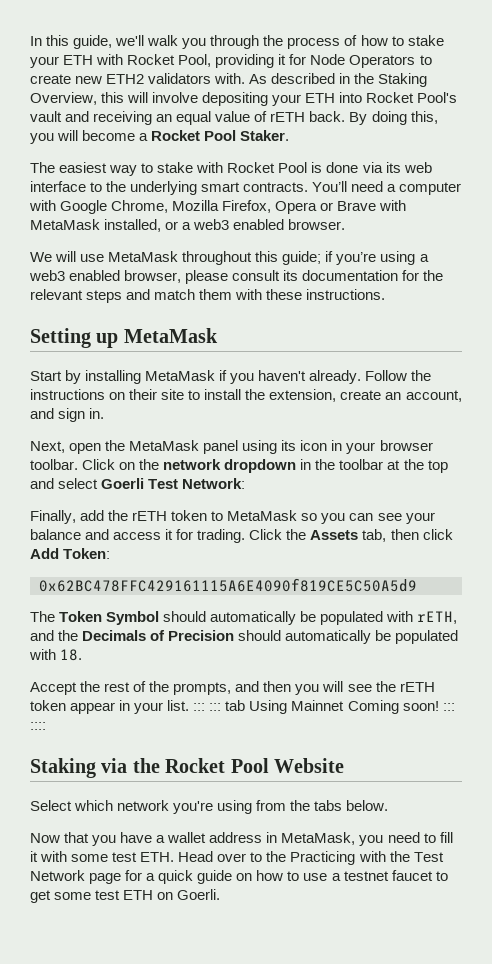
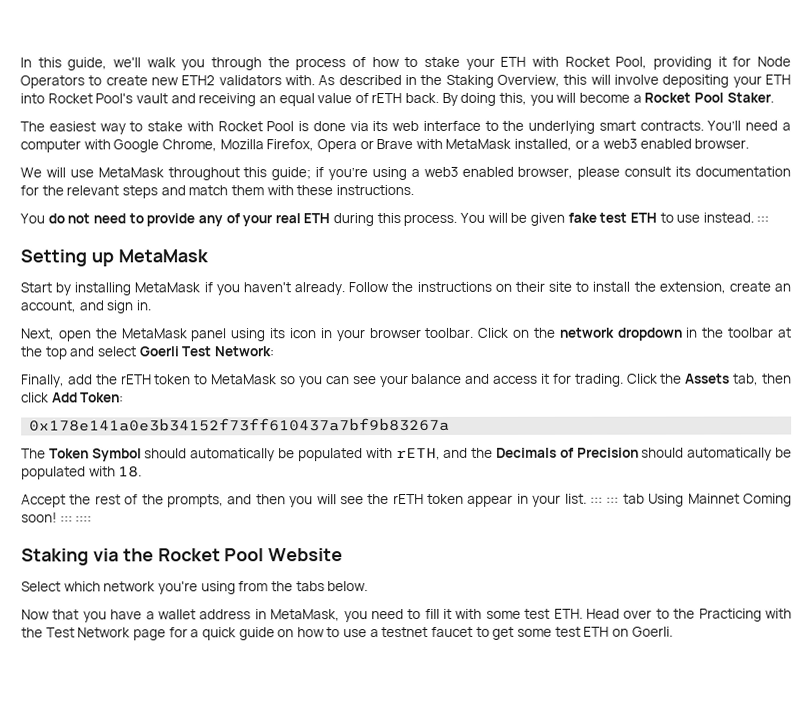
(386, 294) none -> [20,212,770,227] // You do not need to provide any of your real ETH during this process. You will be given fake test ETH to use instead. :::
[39,578,417,592] 0x62BC478FFC429161115A6E4090f819CE5C50A5d9 -> [29,417,451,432] 0x178e141a0e3b34152f73ff610437a7bf9b83267a

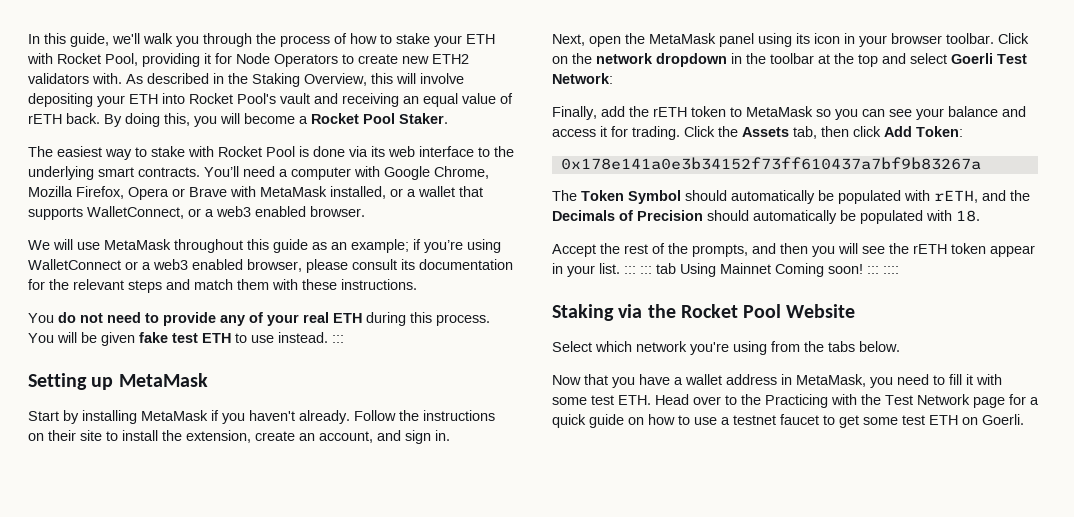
(601, 144) none -> [418,186,483,197] [28,206,214,220] wallet that supports WalletConnect, or a
[271,167,312,181] guide; -> [273,239,409,253] guide as an example;
(407, 173) none -> [28,259,138,270] WalletConnect or

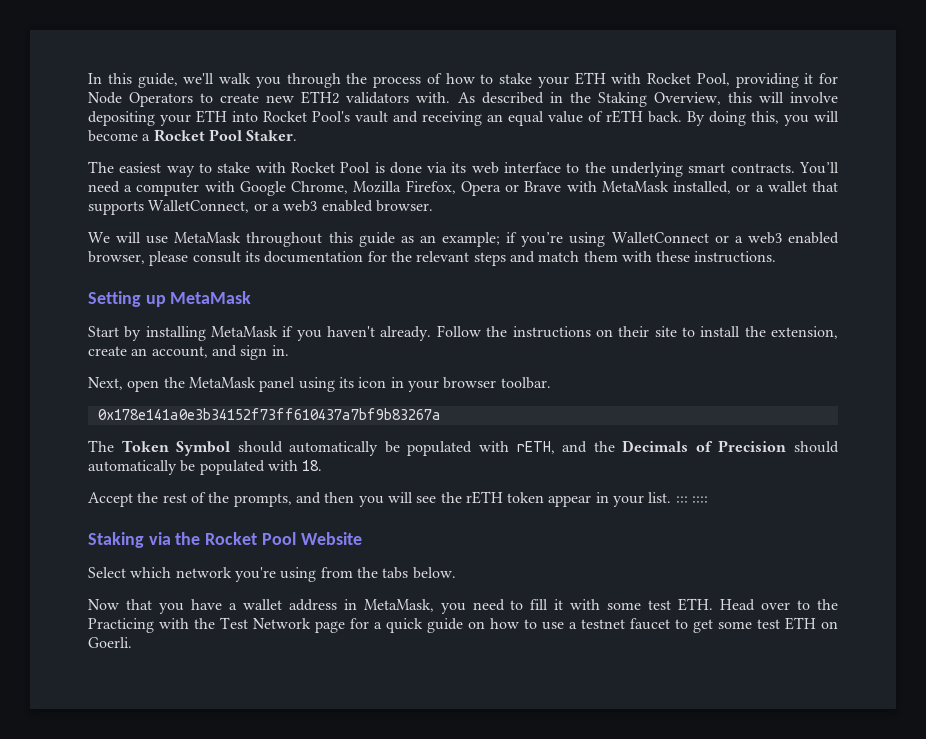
[28,312,490,326] [28,332,344,346] // You do not need to provide any of your real ETH during this process. You will be given fake test ETH to use instead. ::: -> (777, 257) none
[998,33,1029,44] [552,53,1027,67] [552,73,613,84] [552,106,1026,120] [552,126,963,140] Click on the network dropdown in the toolbar at the top and select Goerli Test Network: // Finally, add the rETH token to MetaMask so you can see your balance and access it for trading. Click the Assets tab, then click Add Token: -> (551, 383) none
[640,263,879,277] ::: tab Using Mainnet Coming soon! ::: -> (688, 499) none

